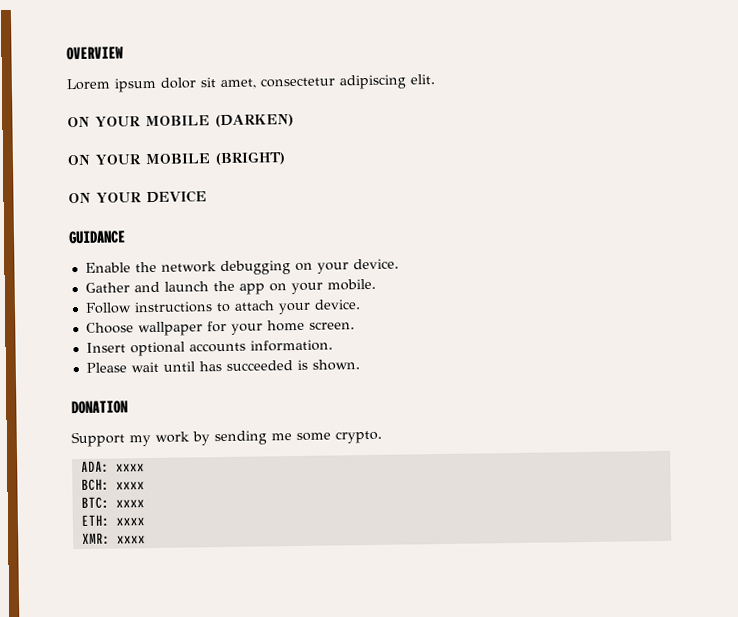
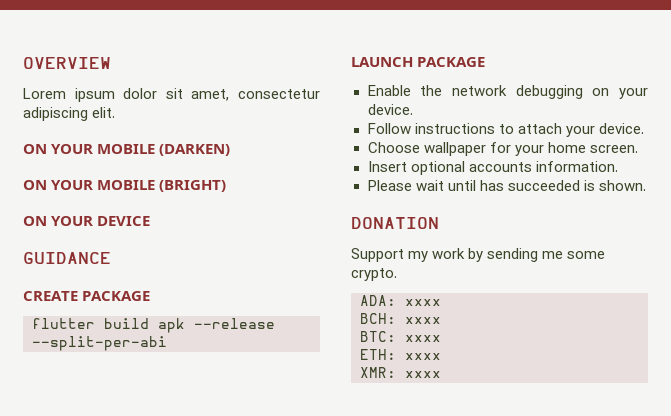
(126, 237) none -> [23,291,151,301] [32,318,275,333] [32,336,167,351] [351,57,486,67] // CREATE PACKAGE // flutter build apk --release --split-per-abi // LAUNCH PACKAGE
[84,278,376,295] // Gather and launch the app on your mobile. -> (413, 109) none

